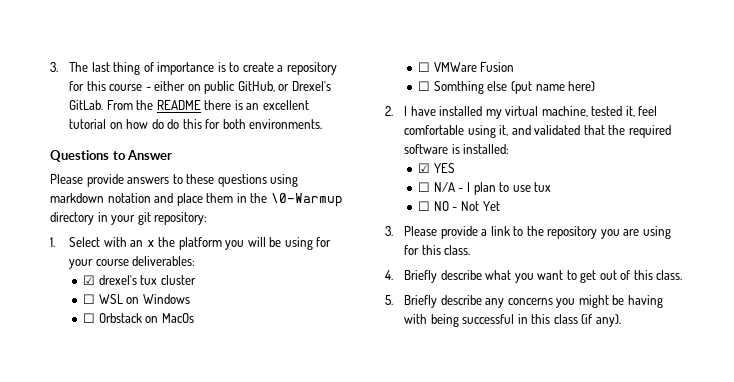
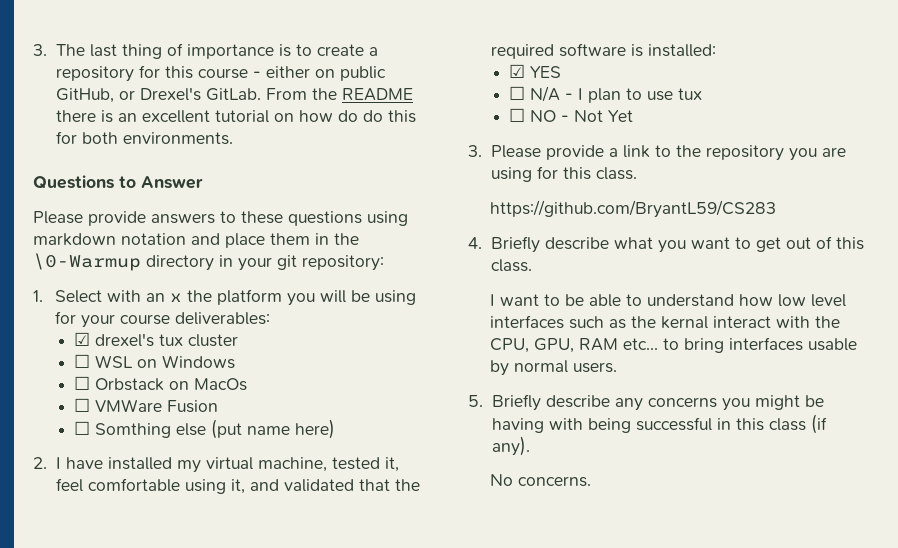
(471, 250) none -> [490,200,777,218] // https://github.com/BryantL59/CS283
(683, 275) none -> [490,294,847,307] [490,315,841,329] [490,337,858,353] [490,360,618,376] // I want to be able to understand how low level interfaces such as the kernal interact with the CPU, GPU, RAM etc... to bring interfaces usable by normal users.
(621, 320) none -> [490,474,592,487] // No concerns.

